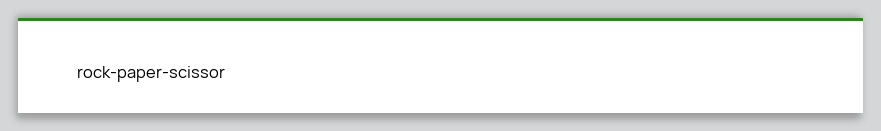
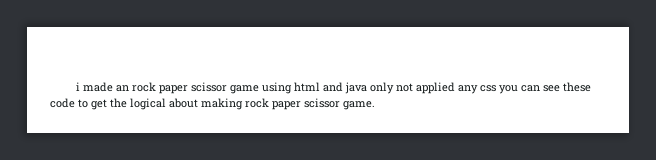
[77,66,225,82] rock-paper-scissor -> [76,82,592,94] [50,98,375,110] i made an rock paper scissor game using html and java only not applied any css you can see these code to get the logical about making rock paper scissor game.

